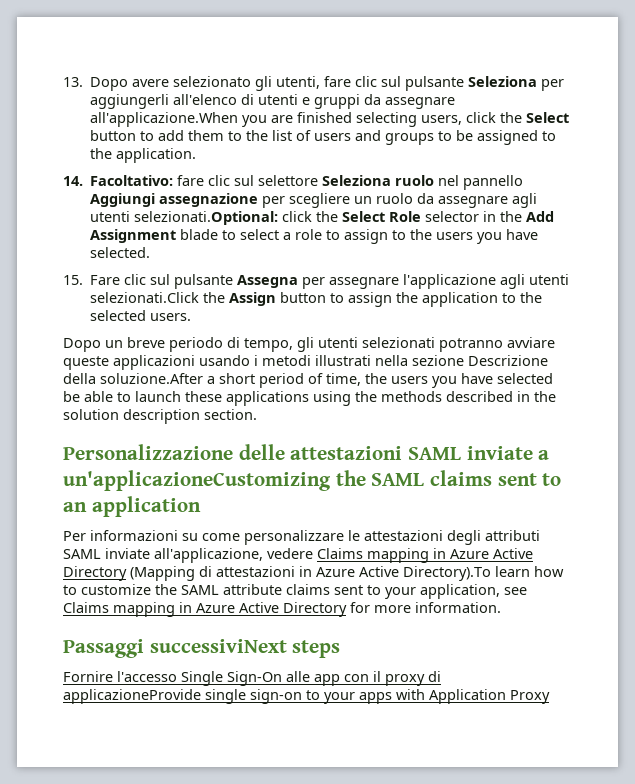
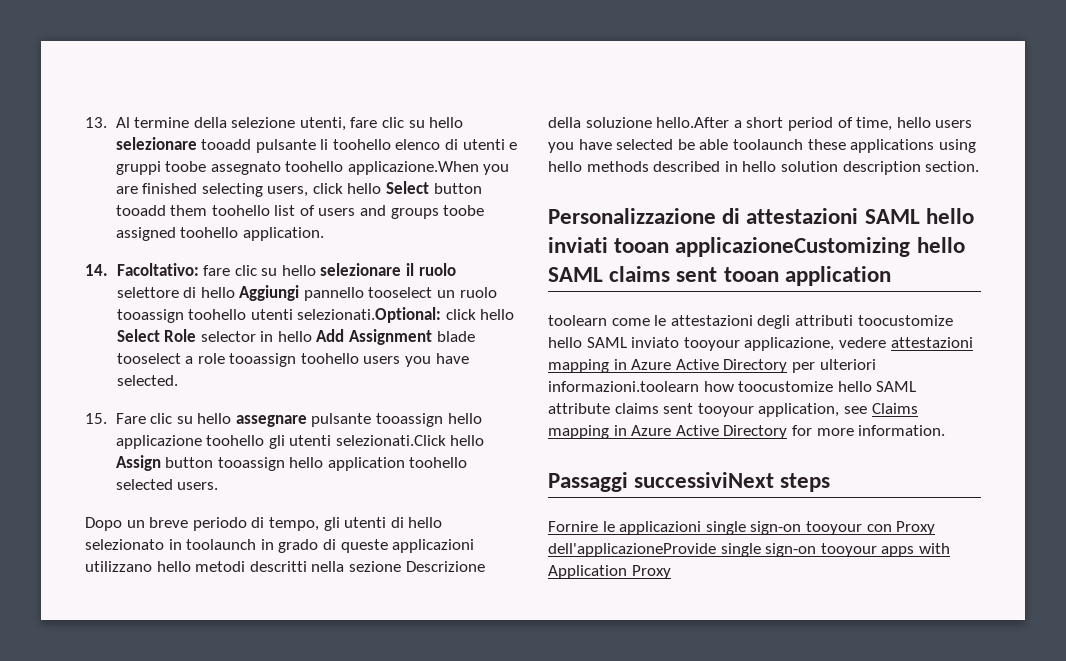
[90,76,565,91] [90,94,456,109] [90,112,239,127] Dopo avere selezionato gli utenti, fare clic sul pulsante Seleziona per aggiungerli all'elenco di utenti e gruppi da assegnare all'applicazione.When -> [115,117,464,131] [115,137,518,153] [115,161,479,175] Al termine della selezione utenti, fare clic su hello selezionare tooadd pulsante li toohello elenco di utenti e gruppi toobe assegnato toohello applicazione.When
[500,112,523,123] the -> [347,183,382,194] hello
[140,130,269,141] to add them to the -> [115,205,270,216] tooadd them toohello
[438,130,557,145] [90,148,113,159] to be assigned to the -> [443,205,485,216] [115,227,239,241] toobe assigned toohello
[234,175,524,190] [90,193,538,208] sul selettore Seleziona ruolo nel pannello Aggiungi assegnazione per scegliere un ruolo da assegnare agli -> [261,263,456,276] [116,285,497,301] [116,309,247,323] su hello selezionare il ruolo selettore di hello Aggiungi pannello tooselect un ruolo tooassign toohello
[316,211,339,222] the -> [480,309,515,320] hello
[500,211,523,222] the -> [277,331,312,342] hello
[222,229,433,244] to select a role to assign to the -> [116,353,359,367] tooselect a role tooassign toohello
[150,274,526,289] sul pulsante Assegna per assegnare l'applicazione agli -> [176,413,482,427] [115,435,285,449] su hello assegnare pulsante tooassign hello applicazione toohello gli
[203,292,226,303] the -> [450,435,485,446] hello
[330,292,543,307] to assign the application to the -> [217,457,468,471] tooassign hello application toohello
[362,337,555,352] [63,355,371,370] selezionati potranno avviare queste applicazioni usando i metodi illustrati -> [390,517,443,528] [85,539,475,553] [85,561,307,572] di hello selezionato in toolaunch in grado di queste applicazioni utilizzano hello metodi descritti
[100,373,203,384] soluzione.After -> [585,117,730,128] soluzione hello.After
[365,373,387,384] the -> [896,117,931,128] hello
[117,391,181,402] to launch -> [732,139,803,150] toolaunch
[355,391,377,402] the -> [548,161,582,172] hello
[534,391,556,402] the -> [742,161,777,172] hello
[238,444,285,460] delle -> [722,208,741,224] di
[466,446,550,460] [63,470,366,491] inviate a un'applicazioneCustomizing the -> [925,208,974,224] [548,237,965,257] hello inviati tooan applicazioneCustomizing hello
[542,473,562,486] [63,502,87,512] to an -> [723,267,779,282] tooan
[63,530,540,545] [63,548,533,563] [63,566,564,581] [63,584,177,595] Per informazioni su come personalizzare le attestazioni degli attributi SAML inviate all'applicazione, vedere Claims mapping in Azure Active Directory (Mapping di attestazioni in Azure Active Directory).To learn how to customize the -> [548,315,953,329] [548,337,973,351] [548,359,876,373] [548,381,872,392] toolearn come le attestazioni degli attributi toocustomize hello SAML inviato tooyour applicazione, vedere attestazioni mapping in Azure Active Directory per ulteriori informazioni.toolearn how toocustomize hello
[367,585,416,599] to your -> [697,403,754,417] tooyour
[117,671,441,686] [63,689,355,704] l'accesso Single Sign-On alle app con il proxy di applicazioneProvide single sign-on to your -> [602,521,936,535] [548,543,877,557] le applicazioni single sign-on tooyour con Proxy dell'applicazioneProvide single sign-on tooyour

